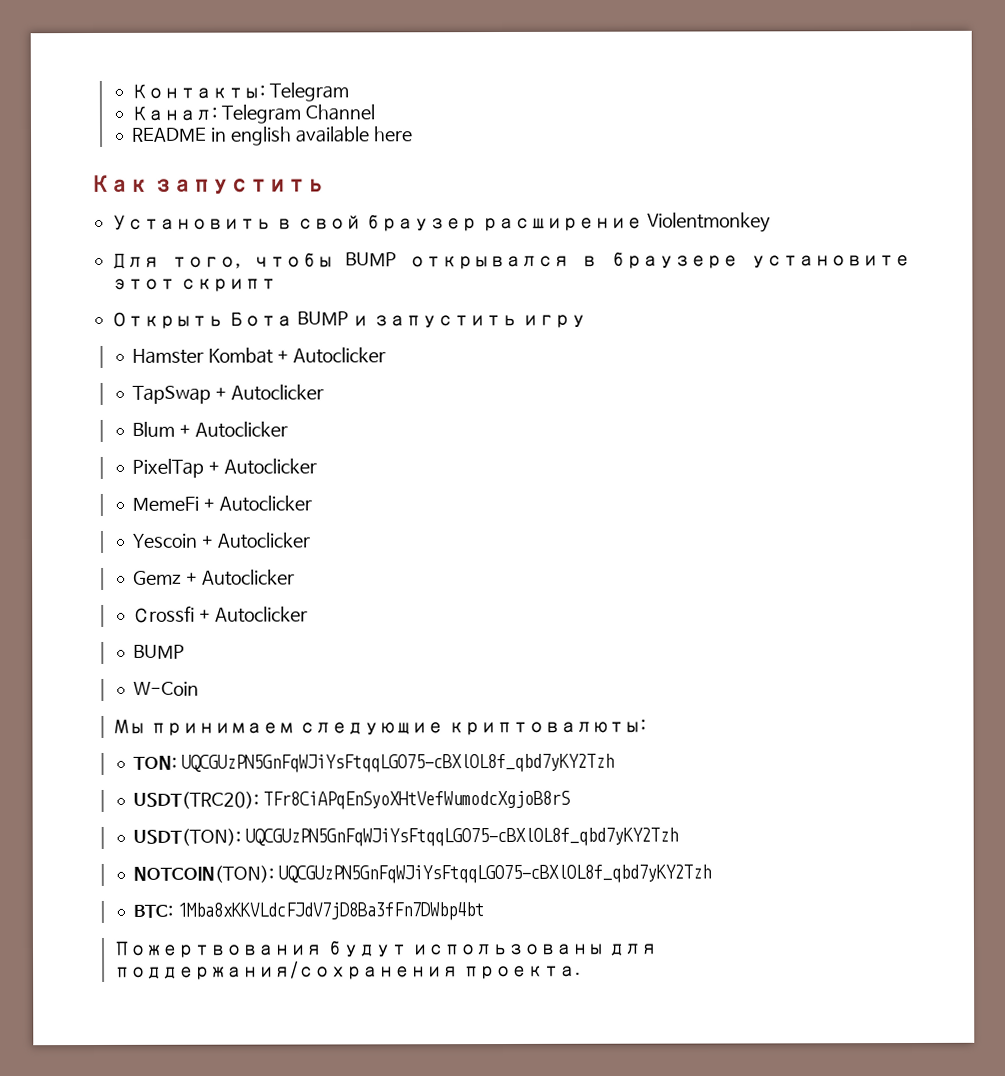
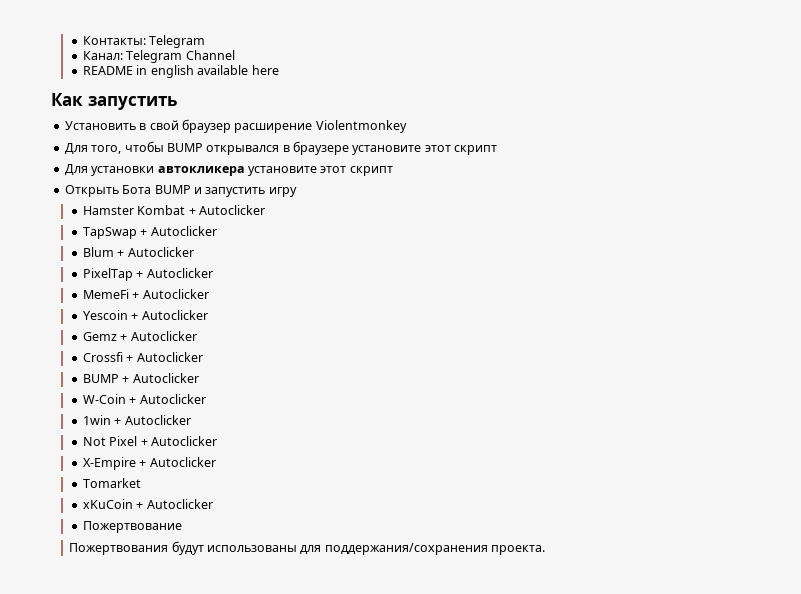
(277, 285) none -> [64,164,393,176] // Для установки автокликера установите этот скрипт
(186, 651) none -> [122,373,199,383] + Autoclicker
[113,718,646,736] [133,753,614,773] [133,790,570,810] [133,827,678,847] [133,864,711,884] [133,902,484,921] // Мы принимаем следующие криптовалюты: // TON: UQCGUzPN5GnFqWJiYsFtqqLGO75-cBXlOL8f_qbd7yKY2Tzh // USDT(TRC20): TFr8CiAPqEnSyoXHtVefWumodcXgjoB8rS // USDT(TON): UQCGUzPN5GnFqWJiYsFtqqLGO75-cBXlOL8f_qbd7yKY2Tzh // NOTCOIN(TON): UQCGUzPN5GnFqWJiYsFtqqLGO75-cBXlOL8f_qbd7yKY2Tzh // BTC: 1Mba8xKKVLdcFJdV7jD8Ba3fFn7DWbp4bt -> [129,394,206,404] [83,415,191,425] [83,436,218,446] [83,457,216,470] [83,478,142,488] [83,499,213,509] [83,521,183,533] + Autoclicker // 1win + Autoclicker // Not Pixel + Autoclicker // X-Empire + Autoclicker // Tomarket // xKuCoin + Autoclicker // Пожертвование

